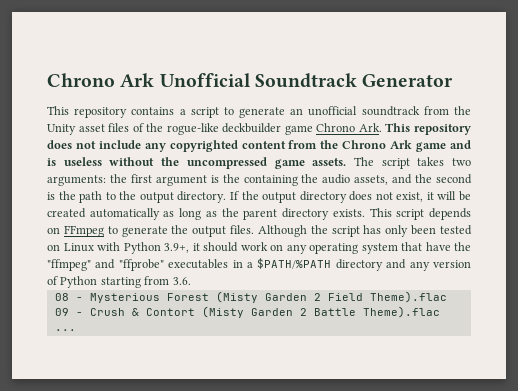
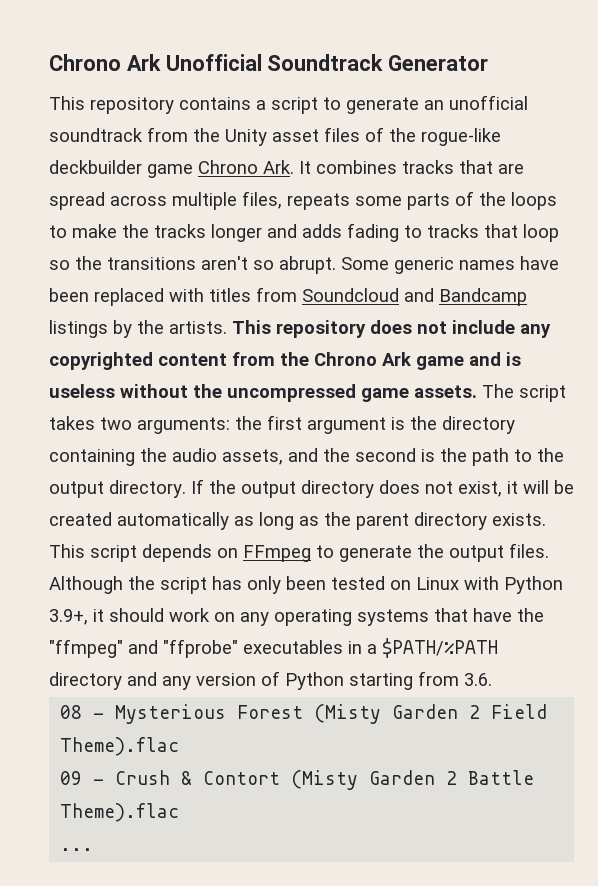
(382, 127) none -> [299,160,524,174] [49,191,557,210] [49,223,559,242] [49,256,559,274] [49,287,527,306] [49,320,227,338] It combines tracks that are spread across multiple files, repeats some parts of the loops to make the tracks longer and adds fading to tracks that loop so the transitions aren't so abrupt. Some generic names have been replaced with titles from Soundcloud and Bandcamp listings by the artists.
(240, 178) none -> [442,416,515,434] directory
[361,243,398,254] system -> [357,609,429,626] systems

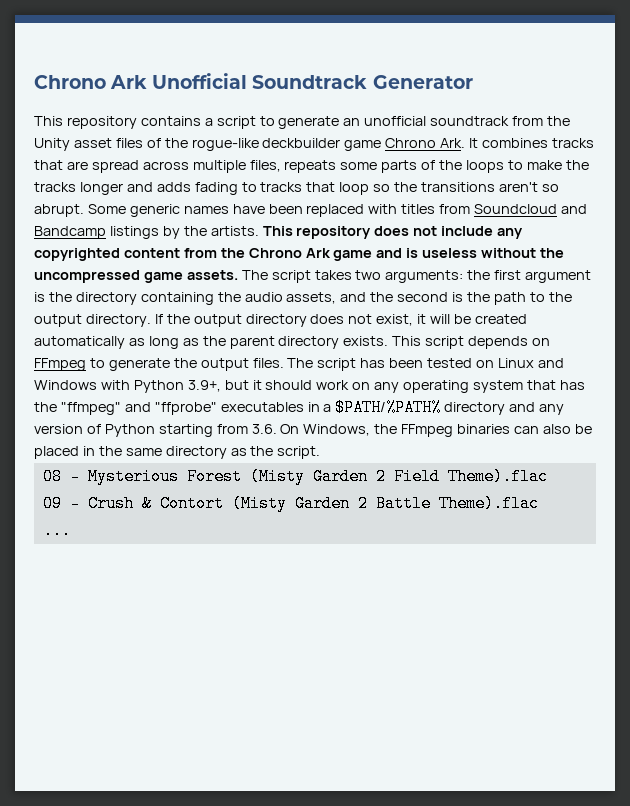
[49,576,155,594] Although the -> [287,358,314,368] The
[247,576,281,594] only -> (386, 363) none
(459, 583) none -> [537,358,564,368] [34,380,97,390] and Windows
(88, 617) none -> [224,380,249,390] but
[357,608,512,626] systems that have -> [473,380,585,393] system that has
[382,638,498,658] $PATH/%PATH -> [335,399,442,416] $PATH/%PATH%
(492, 679) none -> [280,424,592,437] [34,446,321,459] On Windows, the FFmpeg binaries can also be placed in the same directory as the script.

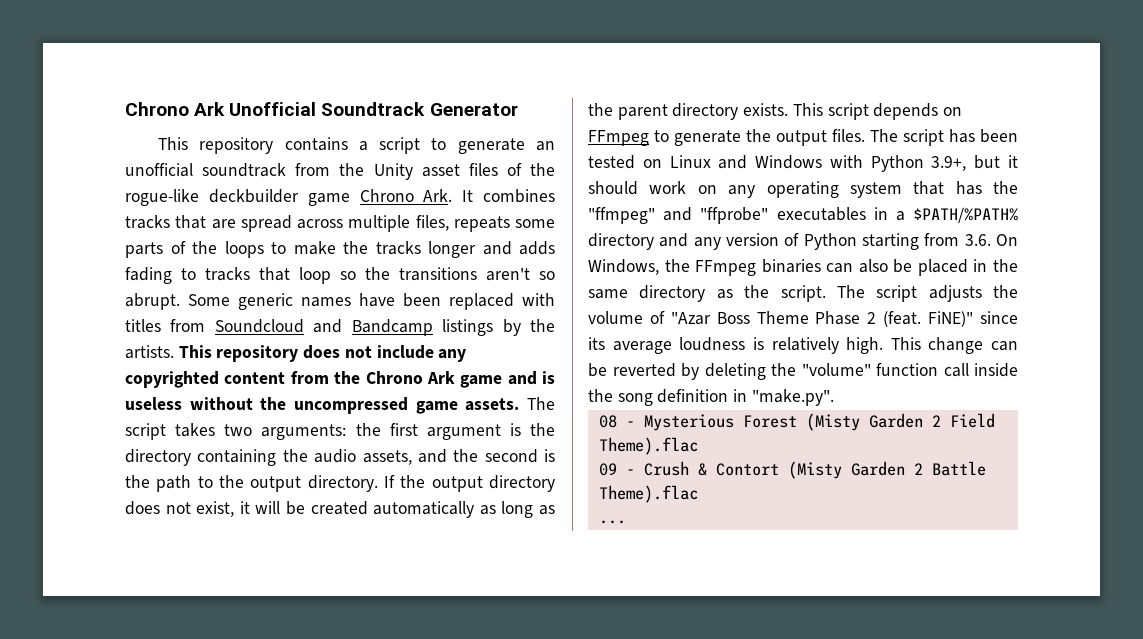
(321, 452) none -> [836,285,1018,302] [588,311,1019,327] [588,337,1018,354] [588,363,1018,380] [588,389,834,406] The script adjusts the volume of "Azar Boss Theme Phase 2 (feat. FiNE)" since its average loudness is relatively high. This change can be reverted by deleting the "volume" function call inside the song definition in "make.py".

